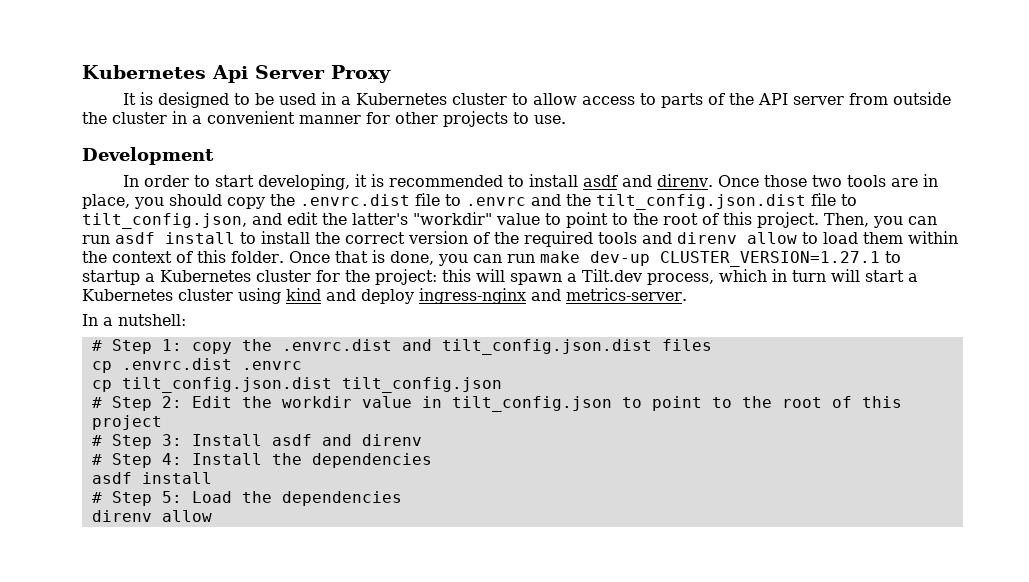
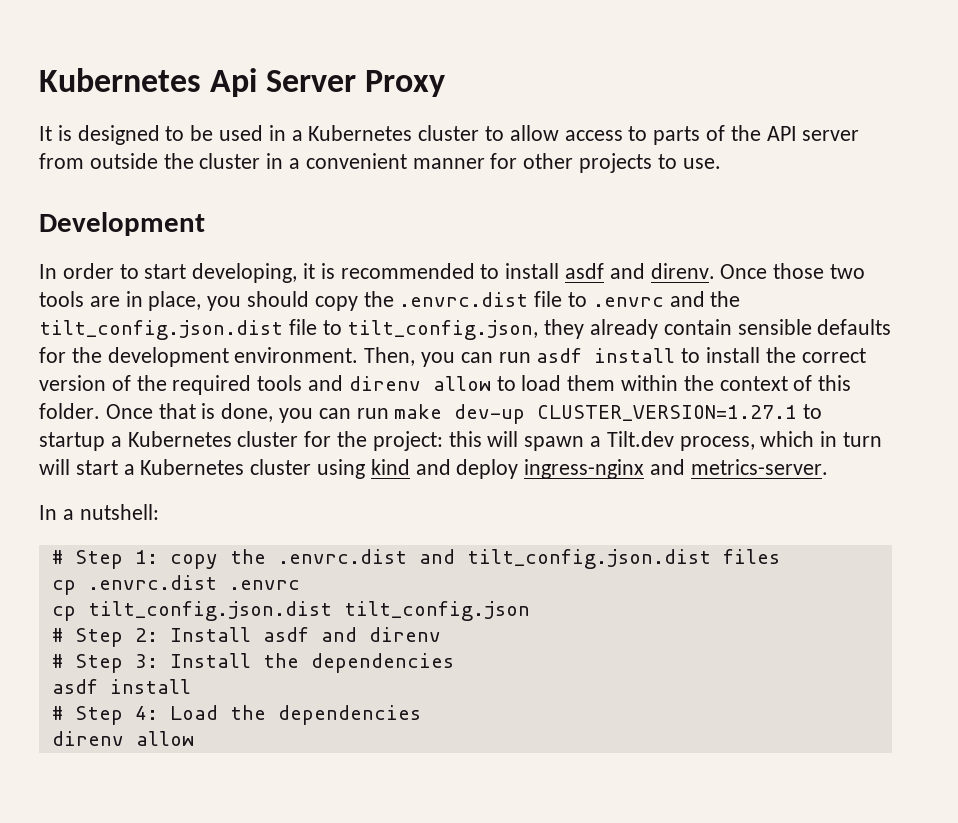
[252,212,819,228] and edit the latter's "workdir" value to point to the root of this project. -> [544,319,892,339] [39,347,359,367] they already contain sensible defaults for the development environment.
[191,396,902,412] [91,415,162,430] [91,434,182,449] Edit the workdir value in tilt_config.json to point to the root of this project // # Step 3: -> (158, 635) none
[161,453,182,465] 4: -> [134,654,158,668] 3:
[161,491,182,503] 5: -> [134,706,158,720] 4:

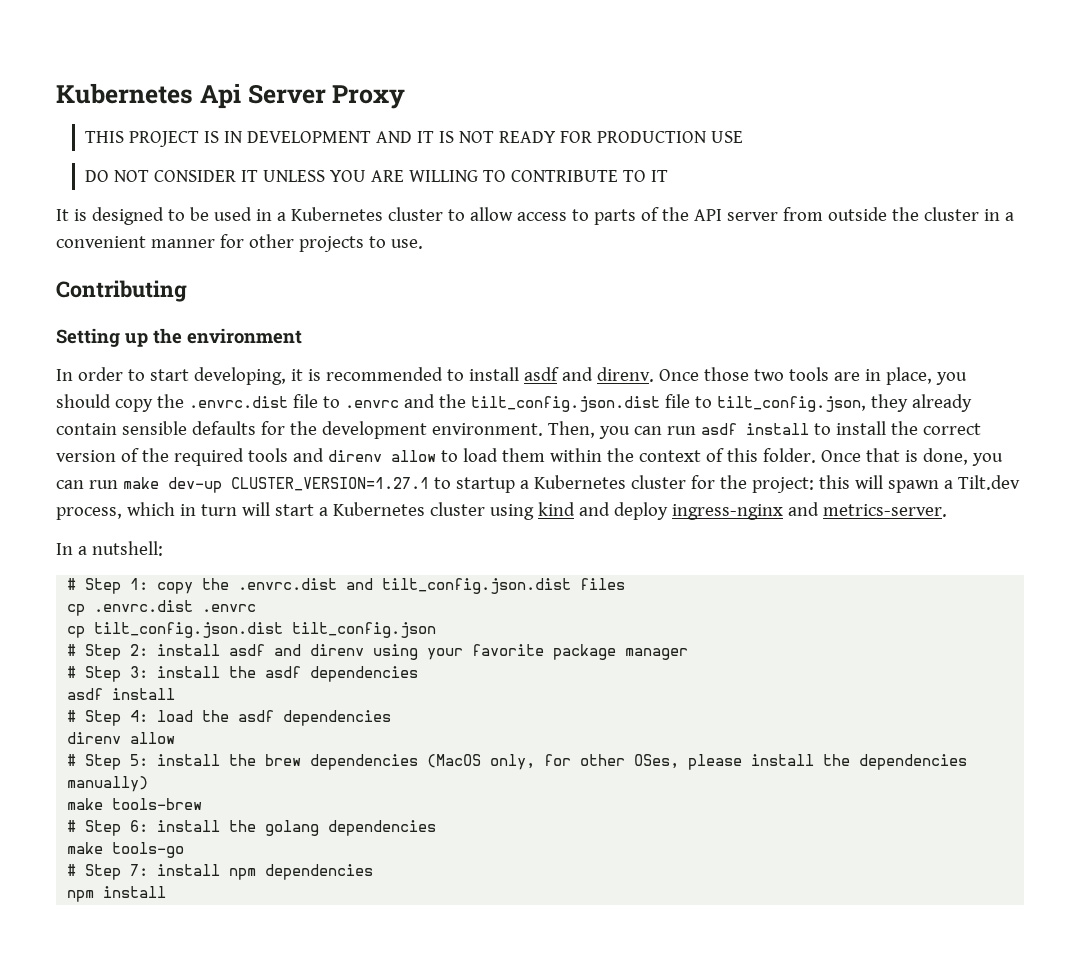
(446, 83) none -> [85,131,743,147] [85,170,668,182] // THIS PROJECT IS IN DEVELOPMENT AND IT IS NOT READY FOR PRODUCTION USE // DO NOT CONSIDER IT UNLESS YOU ARE WILLING TO CONTRIBUTE TO IT
[39,212,205,236] Development -> [56,280,187,302] [56,328,302,347] Contributing // Setting up the environment
[169,627,251,642] Install -> [157,644,221,656] install
(441, 634) none -> [373,644,689,660] using your favorite package manager
[169,653,299,668] Install the -> [157,666,302,678] install the asdf
[169,705,266,720] Load the -> [157,710,275,722] load the asdf
(194, 738) none -> [67,754,968,770] [67,776,149,792] [67,798,203,810] [67,820,437,836] [67,842,185,858] [67,864,374,880] [67,886,167,902] // # Step 5: install the brew dependencies (MacOS only, for other OSes, please install the dependencies manually) // make tools-brew // # Step 6: install the golang dependencies // make tools-go // # Step 7: install npm dependencies // npm install

